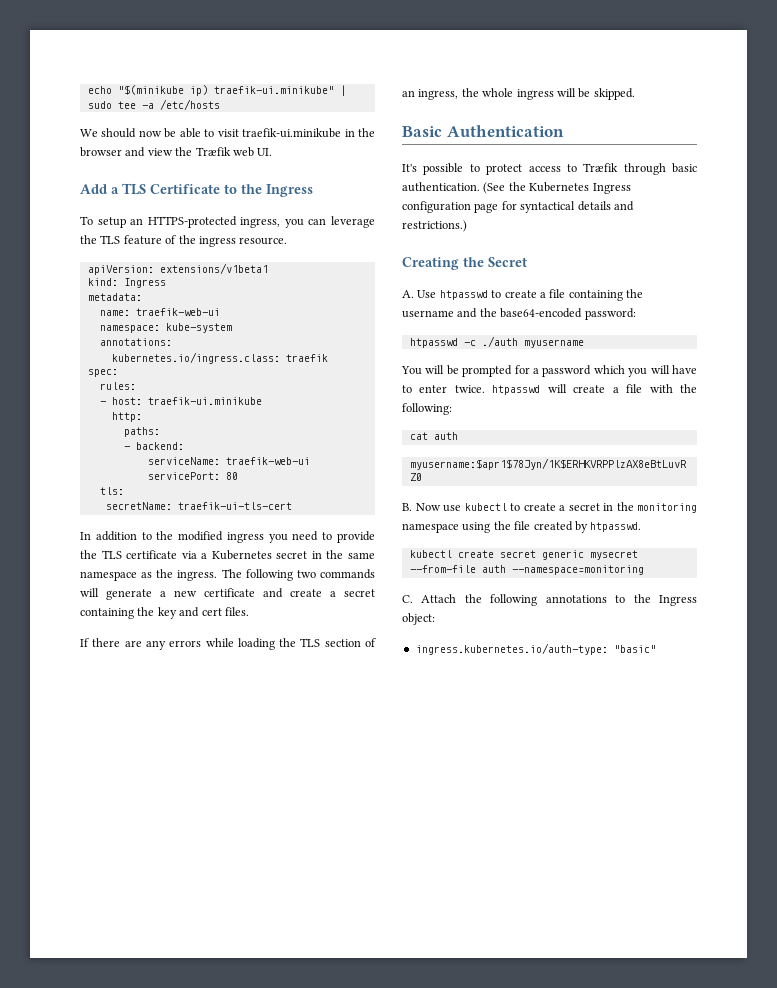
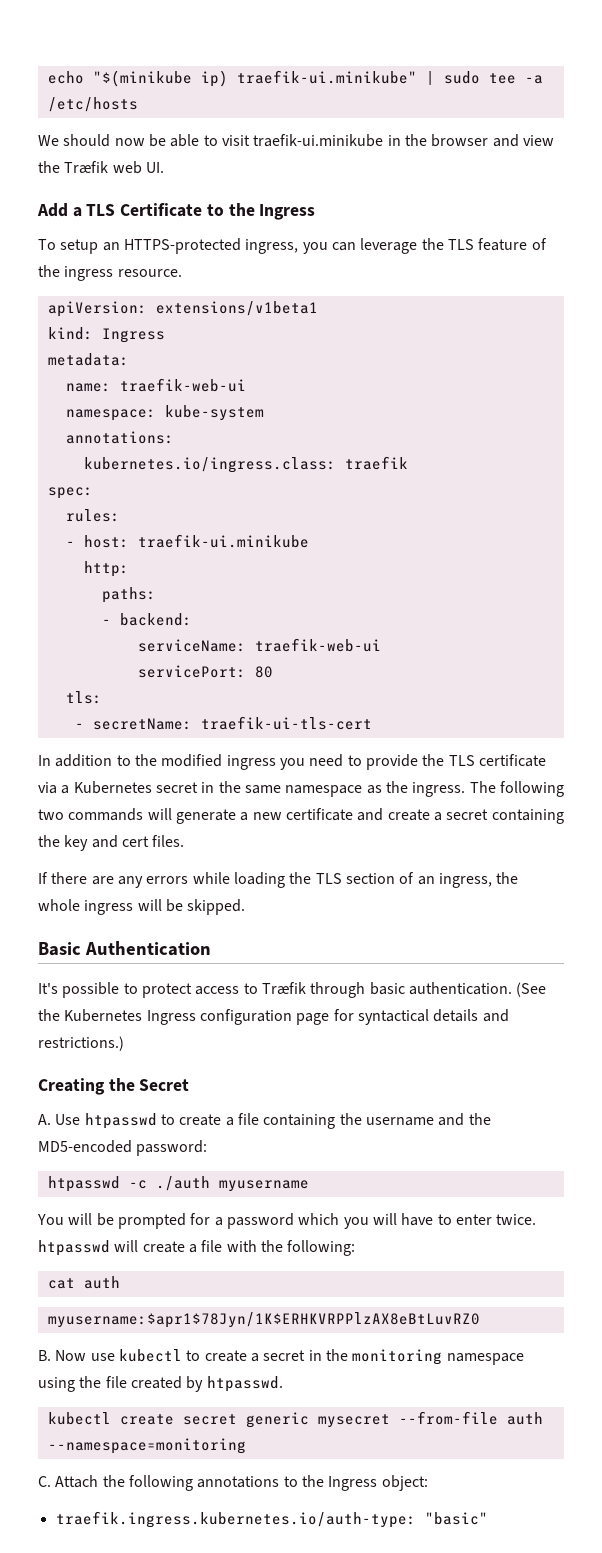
(124, 491) none -> [74,723,84,729] -
[500,308,583,318] base64-encoded -> [38,1140,132,1153] MD5-encoded
[415,643,608,655] ingress.kubernetes.io/auth-type: -> [55,1511,416,1528] traefik.ingress.kubernetes.io/auth-type:

